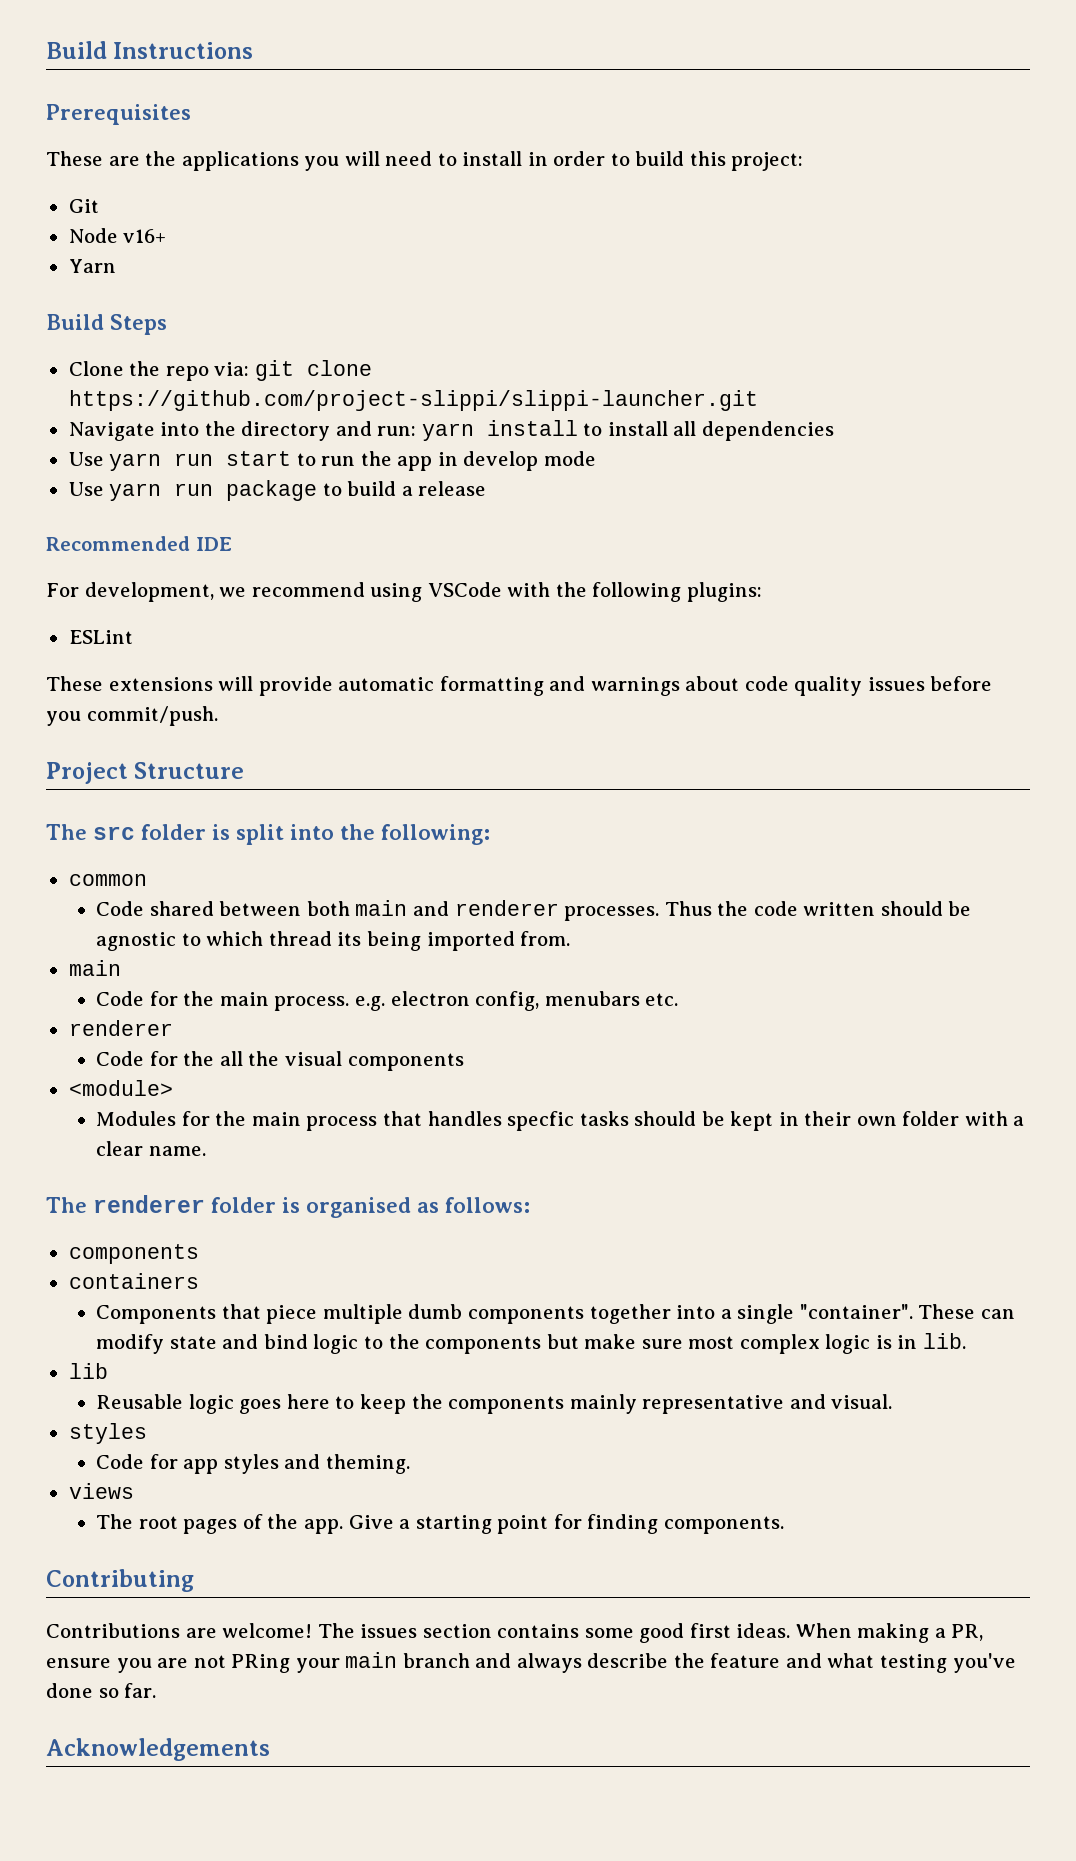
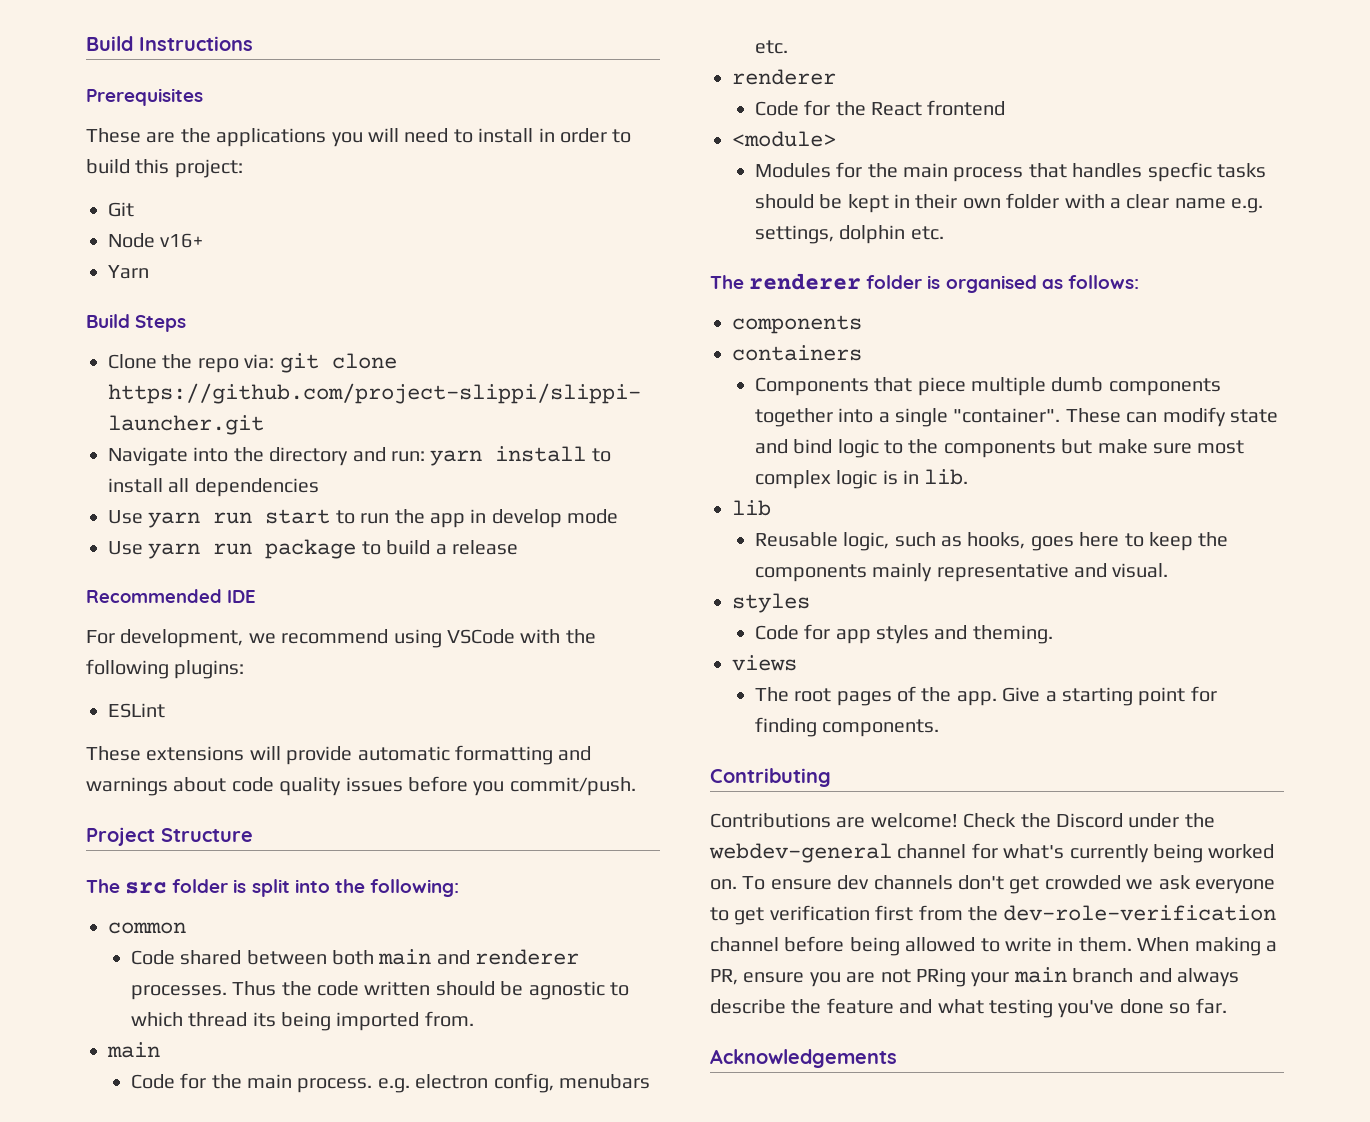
[219,1051,464,1071] all the visual components -> [870,100,1006,116] React frontend
[148,1146,206,1156] name. -> [1174,198,1264,213] [754,225,944,244] name e.g. settings, dolphin etc.
[188,1394,234,1414] logic -> [843,532,1026,551] logic, such as hooks,
[317,1623,791,1643] The issues section contains some good first ideas. -> [963,813,1215,828] [709,843,1275,863] [710,875,1275,894] [710,905,1277,925] [710,936,1132,956] Check the Discord under the webdev-general channel for what's currently being worked on. To ensure dev channels don't get crowded we ask everyone to get verification first from the dev-role-verification channel before being allowed to write in them.

